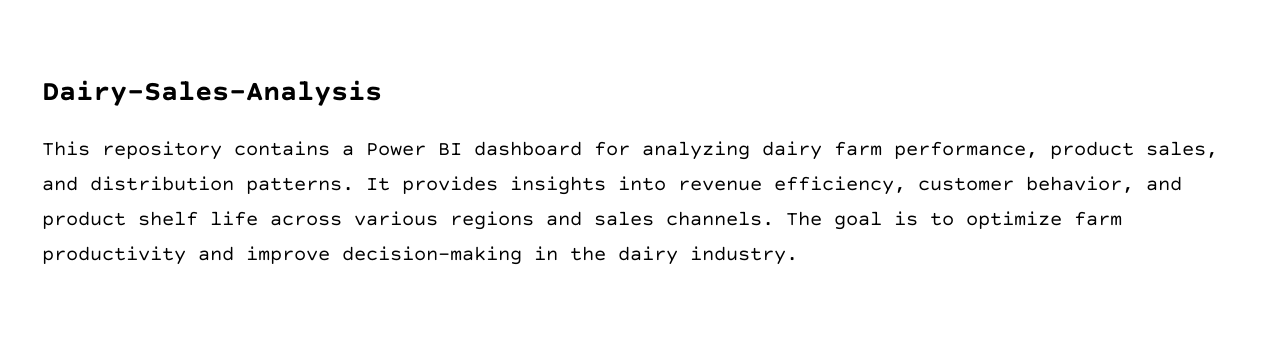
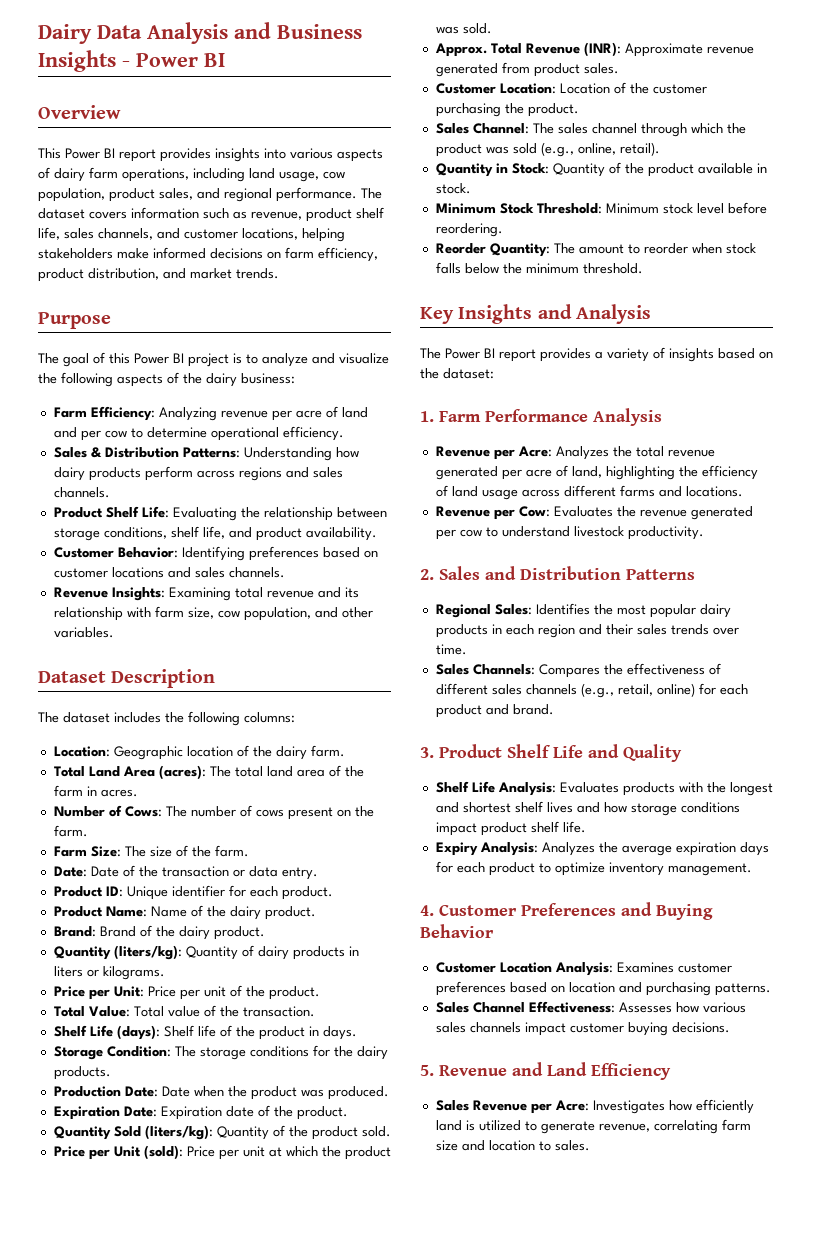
[42,80,382,106] [42,141,1218,160] [42,176,1182,195] [42,211,1122,230] [42,246,798,265] Dairy-Sales-Analysis // This repository contains a Power BI dashboard for analyzing dairy farm performance, product sales, and distribution patterns. It provides insights into revenue efficiency, customer behavior, and product shelf life across various regions and sales channels. The goal is to optimize farm productivity and improve decision-making in the dairy industry. -> [38,22,362,44] [38,50,225,72] [38,105,121,119] [38,148,383,162] [38,167,345,182] [38,187,382,202] [38,207,384,222] [38,227,345,242] [38,247,378,262] [38,268,279,282] [38,312,111,329] [38,352,389,367] [38,372,295,387] [53,406,368,421] [53,426,344,441] [53,447,359,461] [53,466,343,481] [53,487,110,498] [53,506,387,521] [53,526,377,541] [53,546,378,561] [53,567,285,578] [53,587,359,601] [53,606,373,621] [53,627,114,638] [38,669,216,688] [38,711,295,726] [53,745,345,760] [53,765,364,780] [53,785,138,797] [53,805,374,820] [53,825,88,837] [53,845,249,857] [53,865,318,880] [53,885,333,900] [53,905,316,920] [53,925,265,940] [53,945,359,960] [53,966,165,980] [53,985,320,1000] [53,1005,315,1017] [53,1025,357,1040] [53,1045,388,1060] [53,1066,111,1080] [53,1086,389,1100] [53,1105,348,1120] [53,1125,391,1140] [53,1145,391,1160] [435,23,492,34] [434,42,754,57] [435,62,619,77] [435,82,707,94] [435,103,579,117] [435,123,746,137] [435,142,660,157] [435,162,767,177] [435,183,471,194] [435,202,767,214] [435,223,503,237] [435,243,756,257] [435,262,643,274] [420,304,651,324] [420,347,773,362] [420,368,494,379] [420,408,662,426] [435,446,715,460] [435,465,758,480] [435,485,743,500] [435,506,753,520] [435,526,704,540] [420,566,695,580] [435,603,731,618] [435,624,739,638] [435,644,467,655] [435,663,721,678] [435,683,748,698] [435,704,554,718] [420,744,682,762] [435,781,773,796] [435,801,740,816] [435,821,586,836] [435,842,769,856] [435,861,752,876] [420,902,713,920] [420,924,494,938] [435,962,732,976] [435,981,771,996] [435,1001,746,1013] [435,1022,730,1036] [420,1062,671,1080] [435,1099,754,1114] [435,1119,751,1134] [435,1140,590,1151] Dairy Data Analysis and Business Insights - Power BI // Overview // This Power BI report provides insights into various aspects of dairy farm operations, including land usage, cow population, product sales, and regional performance. The dataset covers information such as revenue, product shelf life, sales channels, and customer locations, helping stakeholders make informed decisions on farm efficiency, product distribution, and market trends. // Purpose // The goal of this Power BI project is to analyze and visualize the following aspects of the dairy business: // Farm Efficiency: Analyzing revenue per acre of land and per cow to determine operational efficiency. // Sales & Distribution Patterns: Understanding how dairy products perform across regions and sales channels. // Product Shelf Life: Evaluating the relationship between storage conditions, shelf life, and product availability. // Customer Behavior: Identifying preferences based on customer locations and sales channels. // Revenue Insights: Examining total revenue and its relationship with farm size, cow population, and other variables. // Dataset Description // The dataset includes the following columns: // Location: Geographic location of the dairy farm. // Total Land Area (acres): The total land area of the farm in acres. // Number of Cows: The number of cows present on the farm. // Farm Size: The size of the farm. // Date: Date of the transaction or data entry. // Product ID: Unique identifier for each product. // Product Name: Name of the dairy product. // Brand: Brand of the dairy product. // Quantity (liters/kg): Quantity of dairy products in liters or kilograms. // Price per Unit: Price per unit of the product. // Total Value: Total value of the transaction. // Shelf Life (days): Shelf life of the product in days. // Storage Condition: The storage conditions for the dairy products. // Production Date: Date when the product was produced. // Expiration Date: Expiration date of the product. // Quantity Sold (liters/kg): Quantity of the product sold. // Price per Unit (sold): Price per unit at which the product was sold. // Approx. Total Revenue (INR): Approximate revenue generated from product sales. // Customer Location: Location of the customer purchasing the product. // Sales Channel: The sales channel through which the product was sold (e.g., online, retail). // Quantity in Stock: Quantity of the product available in stock. // Minimum Stock Threshold: Minimum stock level before reordering. // Reorder Quantity: The amount to reorder when stock falls below the minimum threshold. // Key Insights and Analysis // The Power BI report provides a variety of insights based on the dataset: // 1. Farm Performance Analysis // Revenue per Acre: Analyzes the total revenue generated per acre of land, highlighting the efficiency of land usage across different farms and locations. // Revenue per Cow: Evaluates the revenue generated per cow to understand livestock productivity. // 2. Sales and Distribution Patterns // Regional Sales: Identifies the most popular dairy products in each region and their sales trends over time. // Sales Channels: Compares the effectiveness of different sales channels (e.g., retail, online) for each product and brand. // 3. Product Shelf Life and Quality // Shelf Life Analysis: Evaluates products with the longest and shortest shelf lives and how storage conditions impact product shelf life. // Expiry Analysis: Analyzes the average expiration days for each product to optimize inventory management. // 4. Customer Preferences and Buying Behavior // Customer Location Analysis: Examines customer preferences based on location and purchasing patterns. // Sales Channel Effectiveness: Assesses how various sales channels impact customer buying decisions. // 5. Revenue and Land Efficiency // Sales Revenue per Acre: Investigates how efficiently land is utilized to generate revenue, correlating farm size and location to sales.

